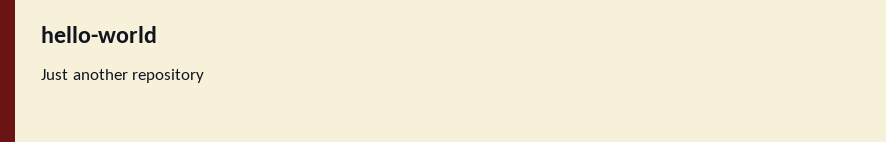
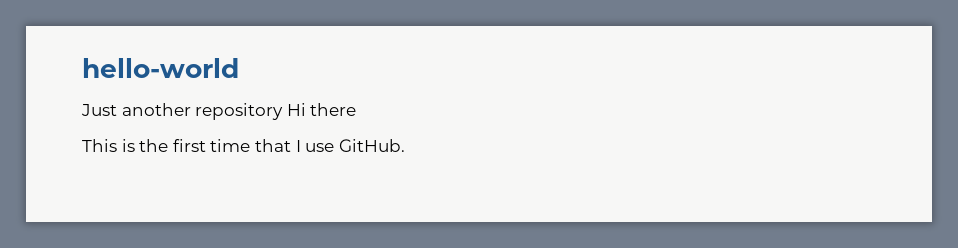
(205, 76) none -> [286,103,357,116] [82,139,405,152] Hi there // This is the first time that I use GitHub.

